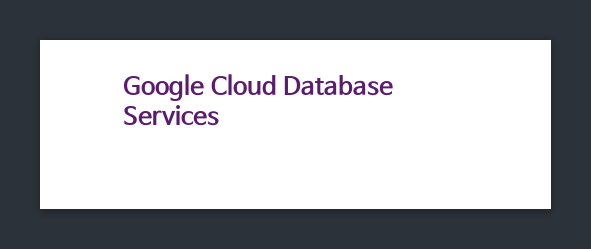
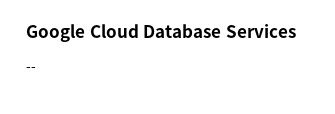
(219, 115) none -> [26,67,36,71] // --

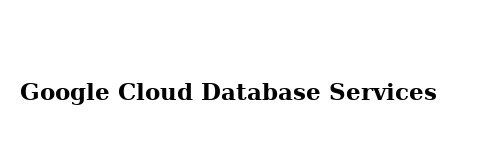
[26,67,36,71] // -- -> (437, 91) none

